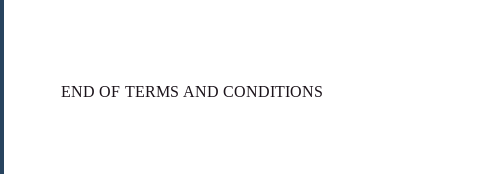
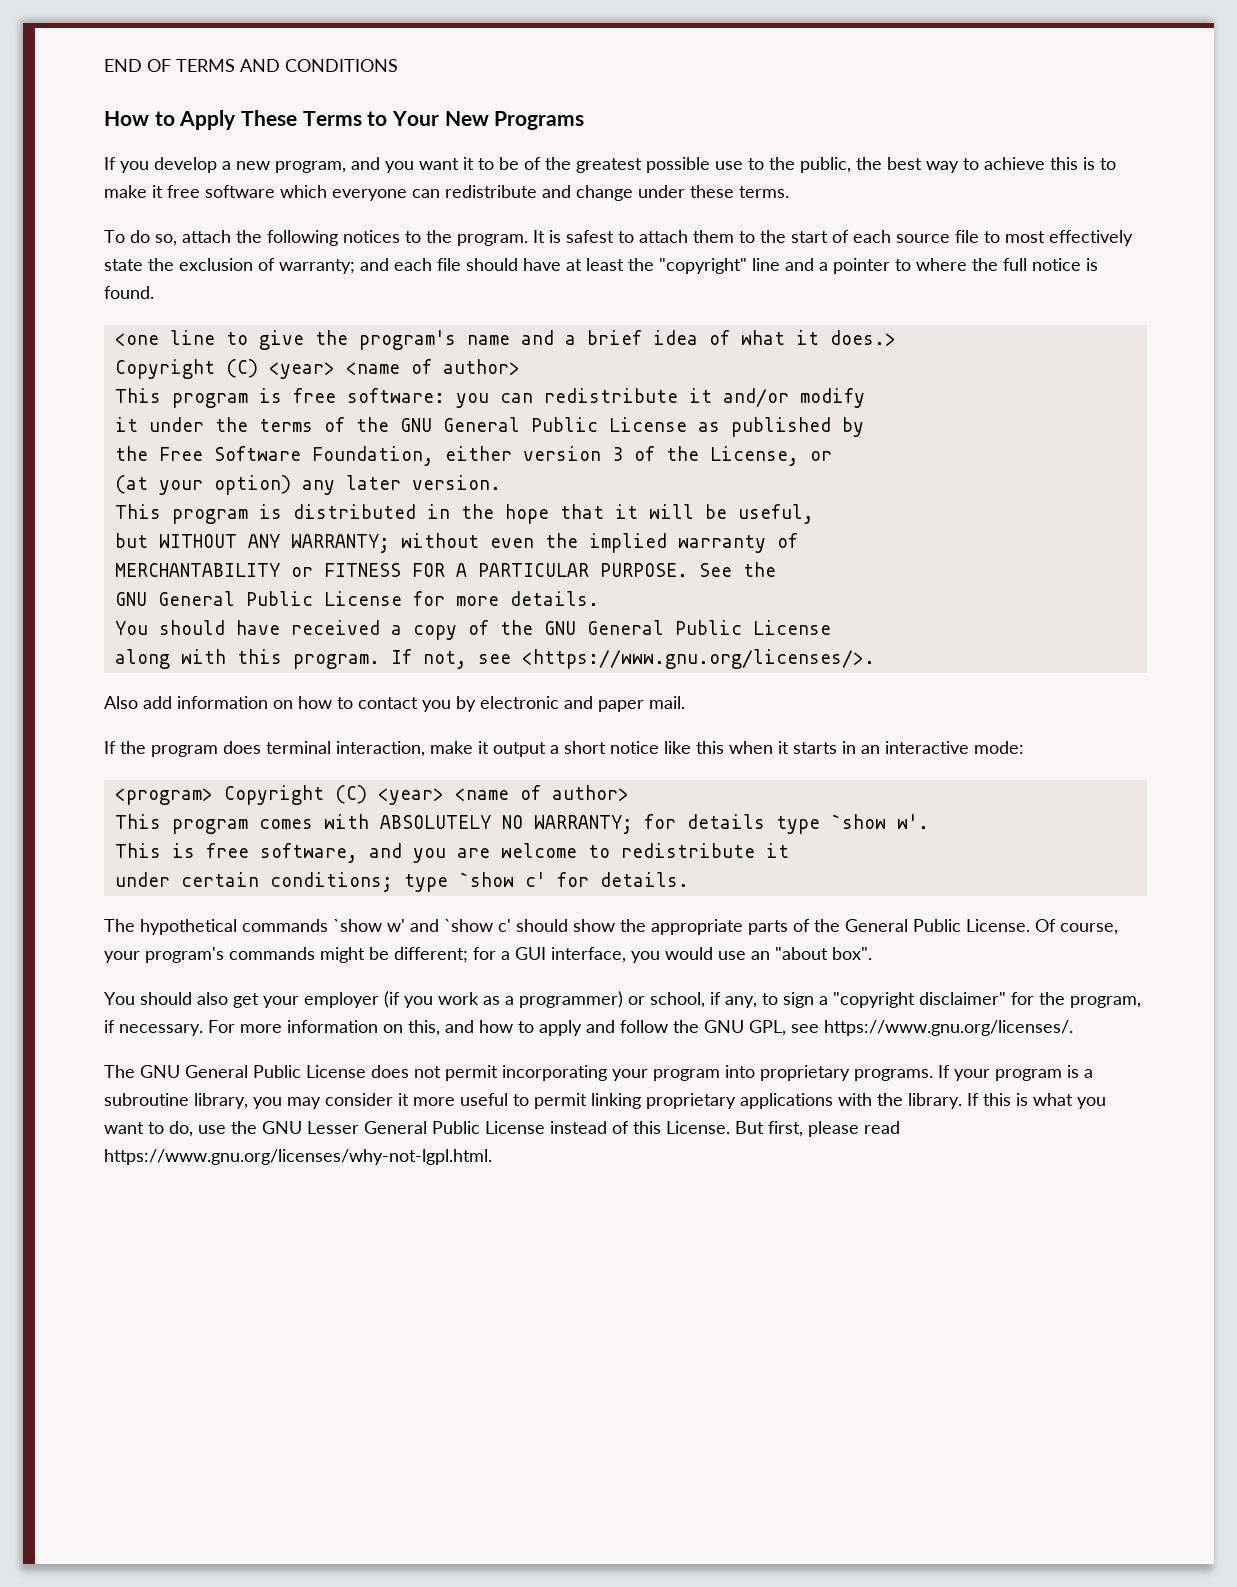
(324, 91) none -> [104,110,585,130] [104,157,1116,173] [104,185,789,201] [104,230,1133,246] [104,258,1098,274] [104,286,154,299] [114,330,896,350] [114,359,520,379] [114,388,865,408] [114,417,864,437] [114,446,832,466] [114,475,501,495] [114,504,814,524] [114,533,798,553] [114,562,776,577] [114,591,599,606] [114,620,831,640] [114,649,875,669] [104,696,685,712] [104,741,1024,757] [114,785,629,805] [114,814,929,834] [114,843,789,863] [114,872,689,892] [104,919,1118,935] [104,947,872,963] [104,991,1141,1008] [104,1020,1073,1036] [104,1065,1093,1081] [104,1093,1106,1109] [104,1121,900,1137] [104,1149,492,1165] // How to Apply These Terms to Your New Programs // If you develop a new program, and you want it to be of the greatest possible use to the public, the best way to achieve this is to make it free software which everyone can redistribute and change under these terms. // To do so, attach the following notices to the program. It is safest to attach them to the start of each source file to most effectively state the exclusion of warranty; and each file should have at least the "copyright" line and a pointer to where the full notice is found. // <one line to give the program's name and a brief idea of what it does.> // Copyright (C) <year> <name of author> // This program is free software: you can redistribute it and/or modify // it under the terms of the GNU General Public License as published by // the Free Software Foundation, either version 3 of the License, or // (at your option) any later version. // This program is distributed in the hope that it will be useful, // but WITHOUT ANY WARRANTY; without even the implied warranty of // MERCHANTABILITY or FITNESS FOR A PARTICULAR PURPOSE. See the // GNU General Public License for more details. // You should have received a copy of the GNU General Public License // along with this program. If not, see <https://www.gnu.org/licenses/>. // Also add information on how to contact you by electronic and paper mail. // If the program does terminal interaction, make it output a short notice like this when it starts in an interactive mode: // <program> Copyright (C) <year> <name of author> // This program comes with ABSOLUTELY NO WARRANTY; for details type `show w'. // This is free software, and you are welcome to redistribute it // under certain conditions; type `show c' for details. // The hypothetical commands `show w' and `show c' should show the appropriate parts of the General Public License. Of course, your program's commands might be different; for a GUI interface, you would use an "about box". // You should also get your employer (if you work as a programmer) or school, if any, to sign a "copyright disclaimer" for the program, if necessary. For more information on this, and how to apply and follow the GNU GPL, see https://www.gnu.org/licenses/. // The GNU General Public License does not permit incorporating your program into proprietary programs. If your program is a subroutine library, you may consider it more useful to permit linking proprietary applications with the library. If this is what you want to do, use the GNU Lesser General Public License instead of this License. But first, please read https://www.gnu.org/licenses/why-not-lgpl.html.

